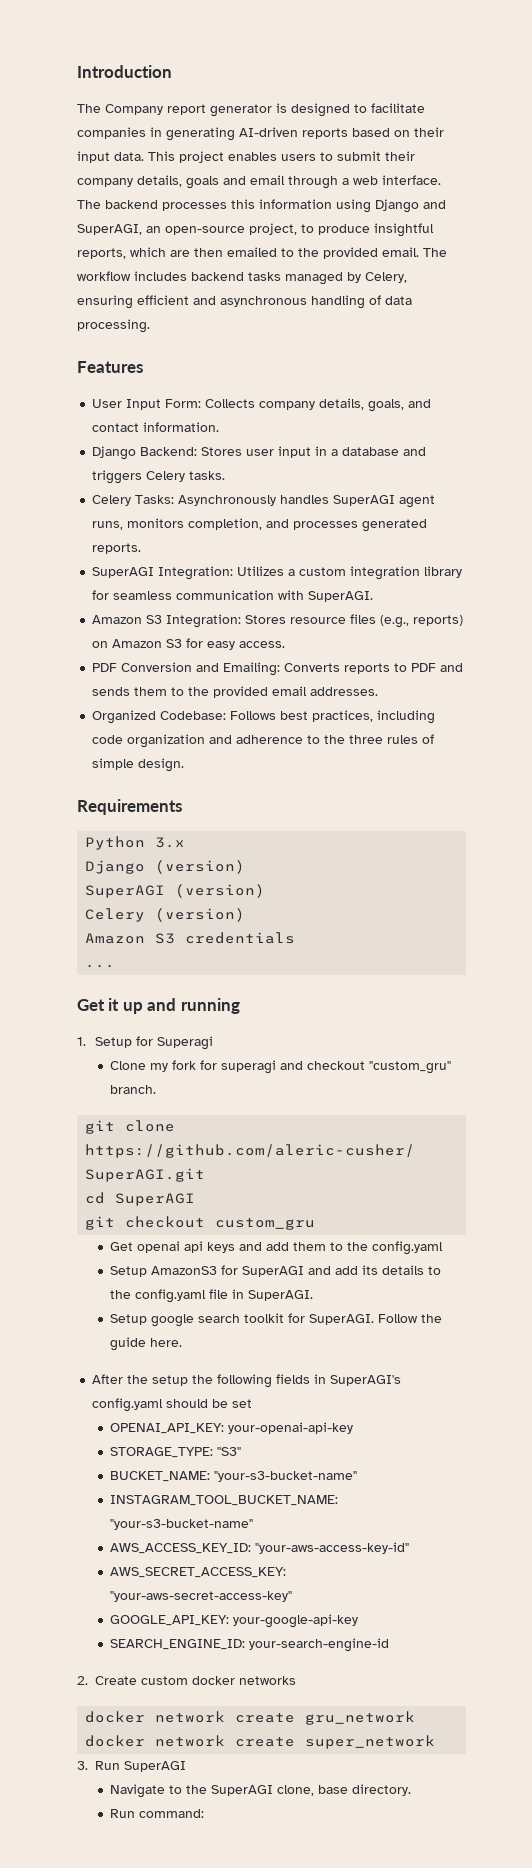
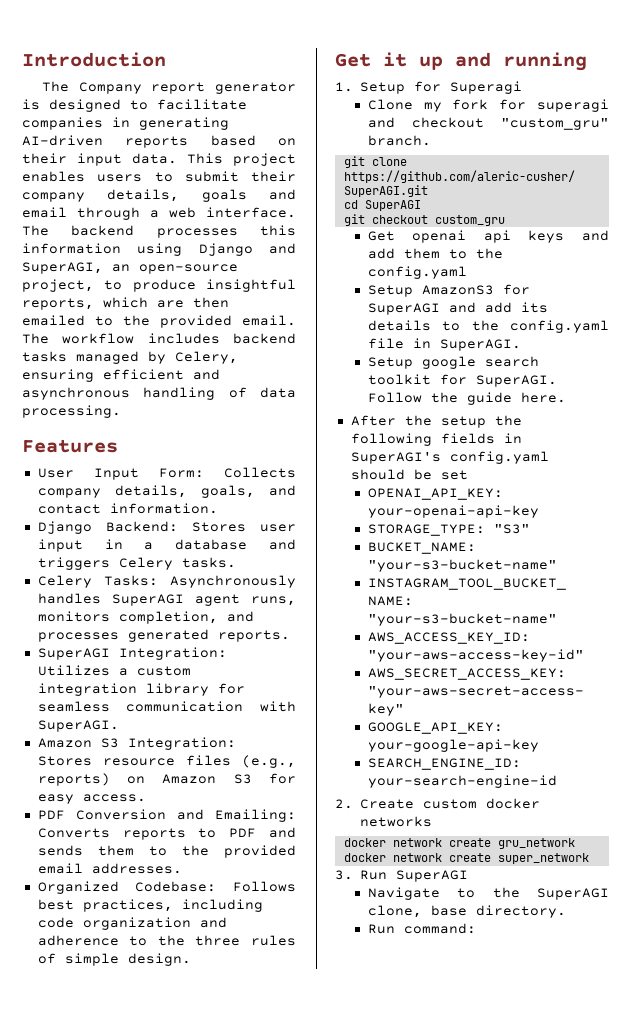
[77,799,182,815] [85,836,186,850] [85,860,246,874] [85,884,266,898] [85,908,246,922] [85,932,296,944] [85,964,116,968] // Requirements // Python 3.x // Django (version) // SuperAGI (version) // Celery (version) // Amazon S3 credentials // ... -> (191, 959) none

